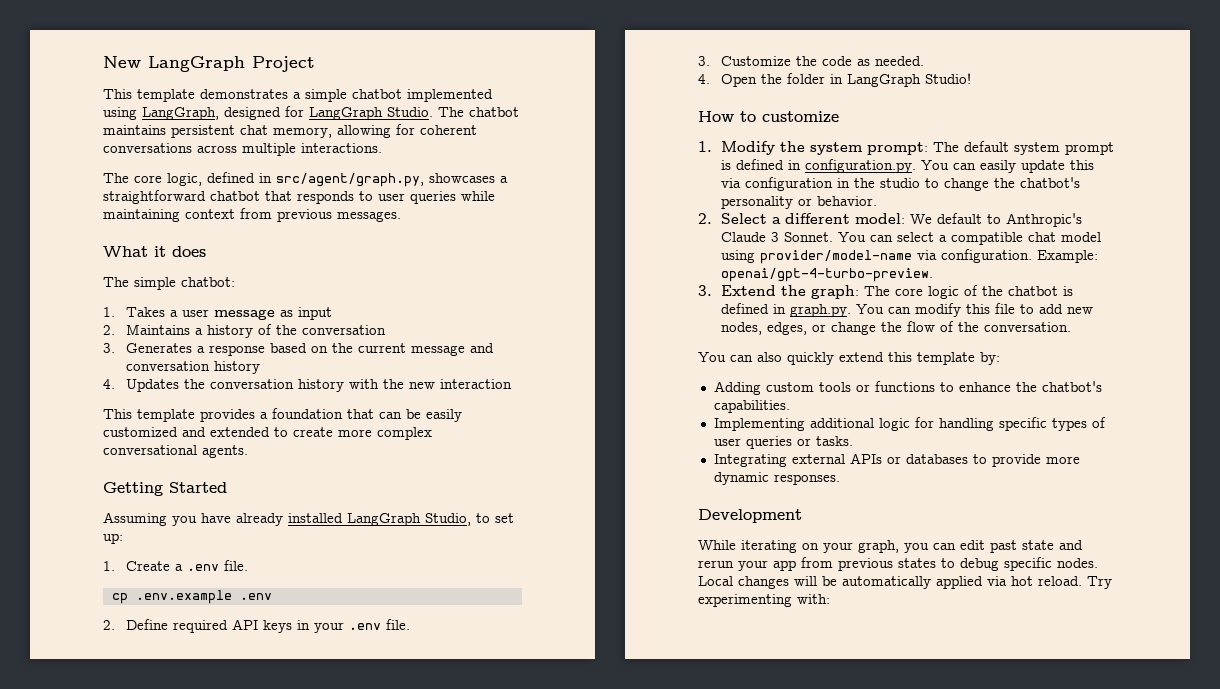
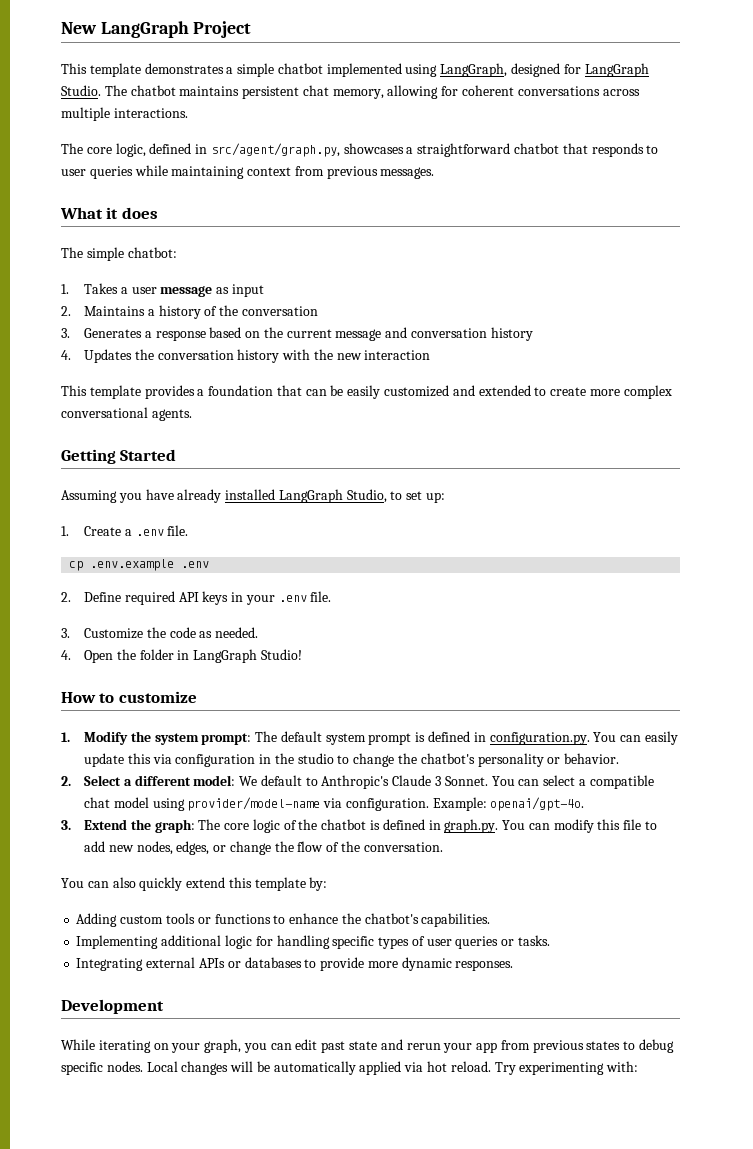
[721,268,934,282] openai/gpt-4-turbo-preview. -> [490,797,585,811] openai/gpt-4o.

